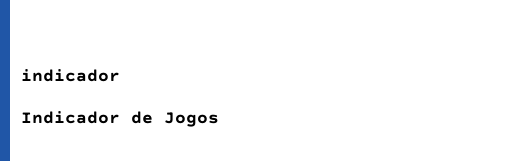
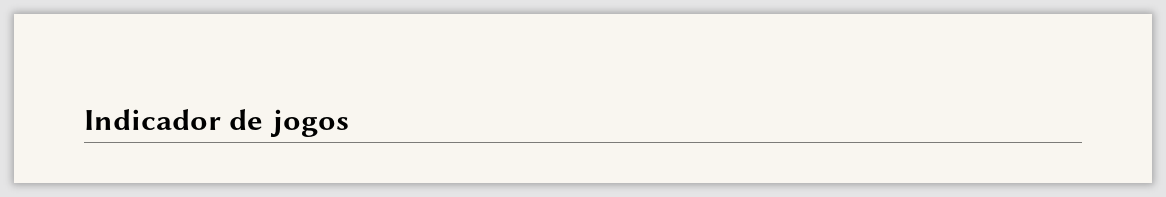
[21,69,120,82] indicador // -> (84, 119) none
[164,112,219,127] Jogos -> [269,109,349,137] jogos

